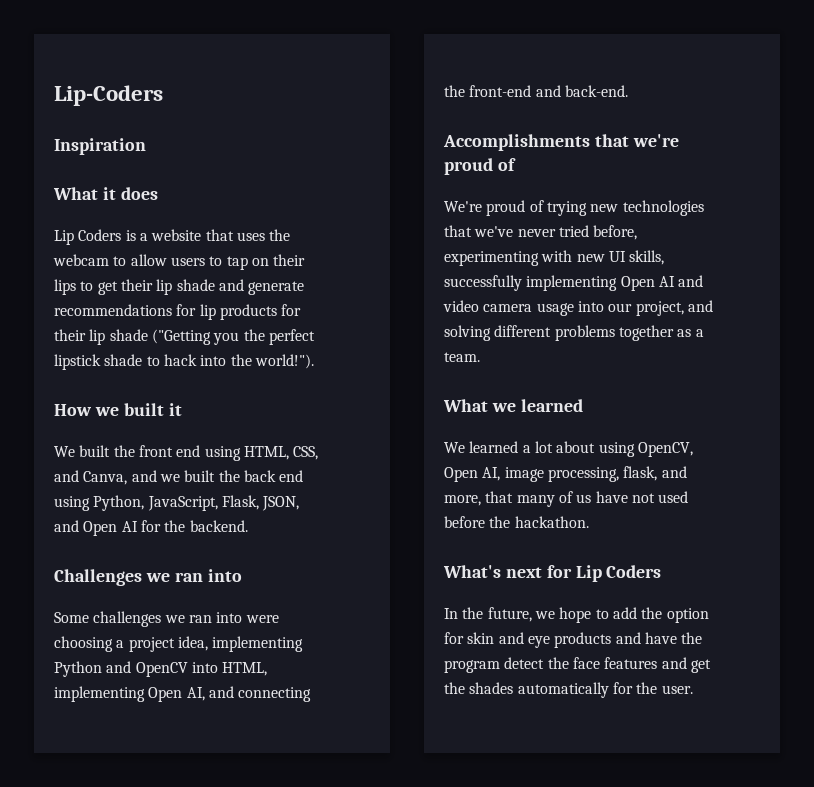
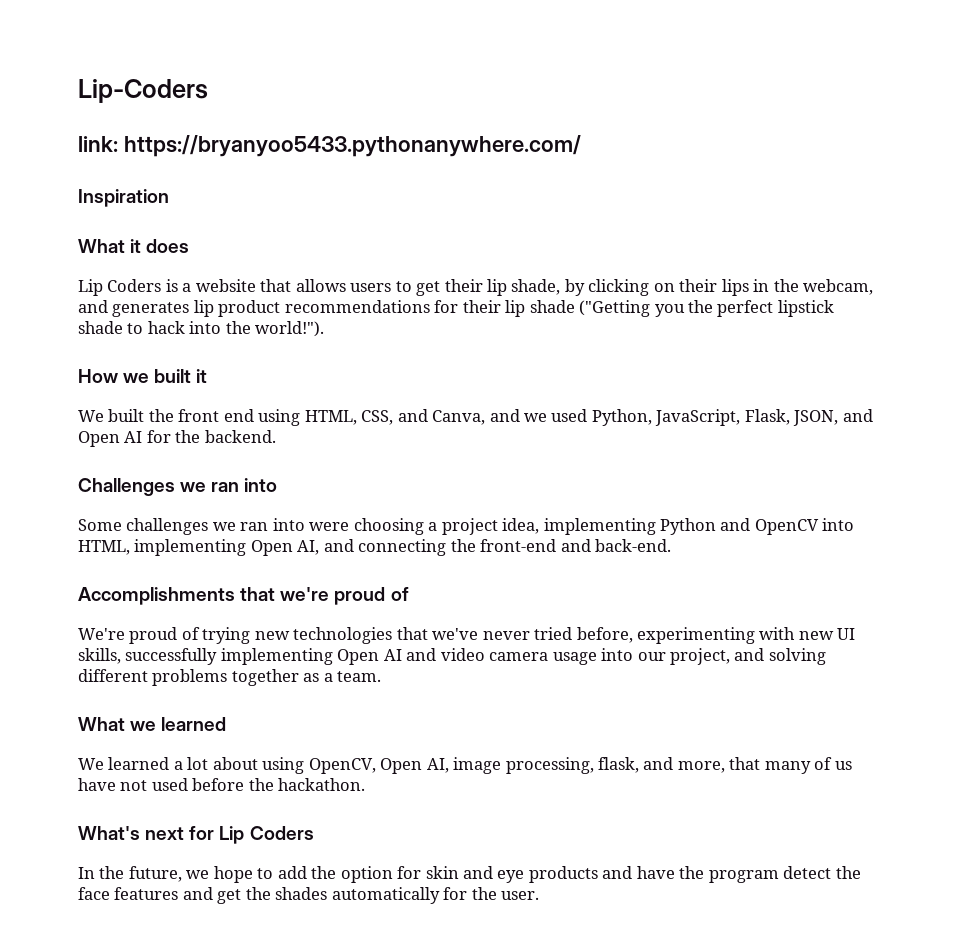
(163, 95) none -> [78,135,581,157] // link: https://bryanyoo5433.pythonanywhere.com/
[236,229,291,241] [53,254,306,270] [54,279,305,295] [54,304,277,320] uses the webcam to allow users to tap on their lips to get their lip shade and generate recommendations for lip products -> [295,279,874,296] [78,300,430,317] allows users to get their lip shade, by clicking on their lips in the webcam, and generates lip product recommendations
[184,470,304,482] [54,496,90,511] built the back end using -> [551,409,588,422] used

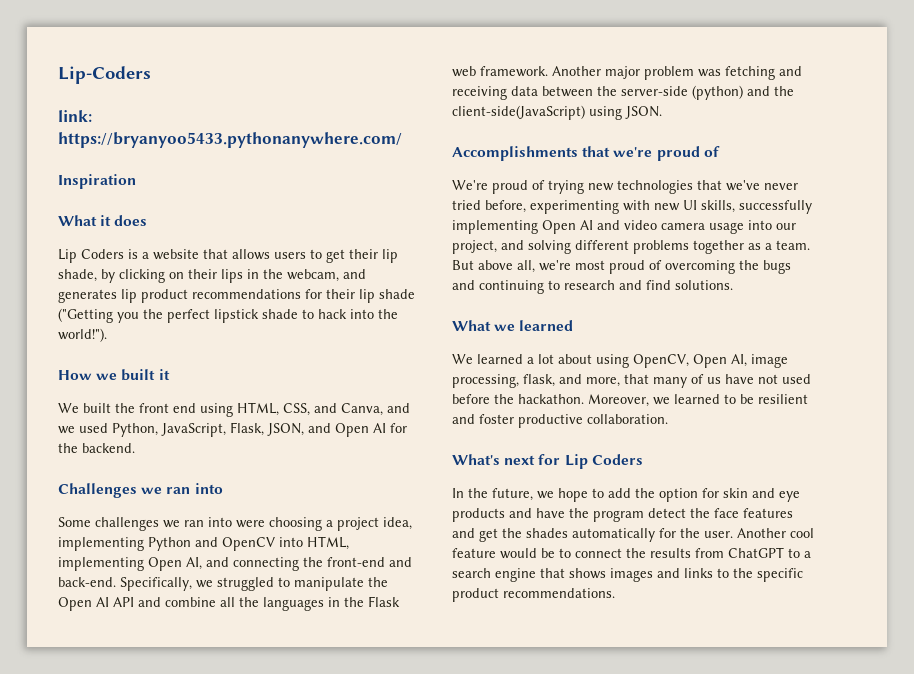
(672, 545) none -> [120,577,388,591] [58,596,400,611] [452,66,802,80] [452,85,794,100] [452,105,662,120] Specifically, we struggled to manipulate the Open AI API and combine all the languages in the Flask web framework. Another major problem was fetching and receiving data between the server-side (python) and the client-side(JavaScript) using JSON.
(382, 676) none -> [452,260,791,274] [452,280,733,294] But above all, we're most proud of overcoming the bugs and continuing to research and find solutions.
(366, 784) none -> [588,394,808,407] [452,414,668,428] Moreover, we learned to be resilient and foster productive collaboration.
(540, 895) none -> [737,528,814,538] [452,547,811,559] [452,568,803,582] [452,588,615,602] Another cool feature would be to connect the results from ChatGPT to a search engine that shows images and links to the specific product recommendations.

